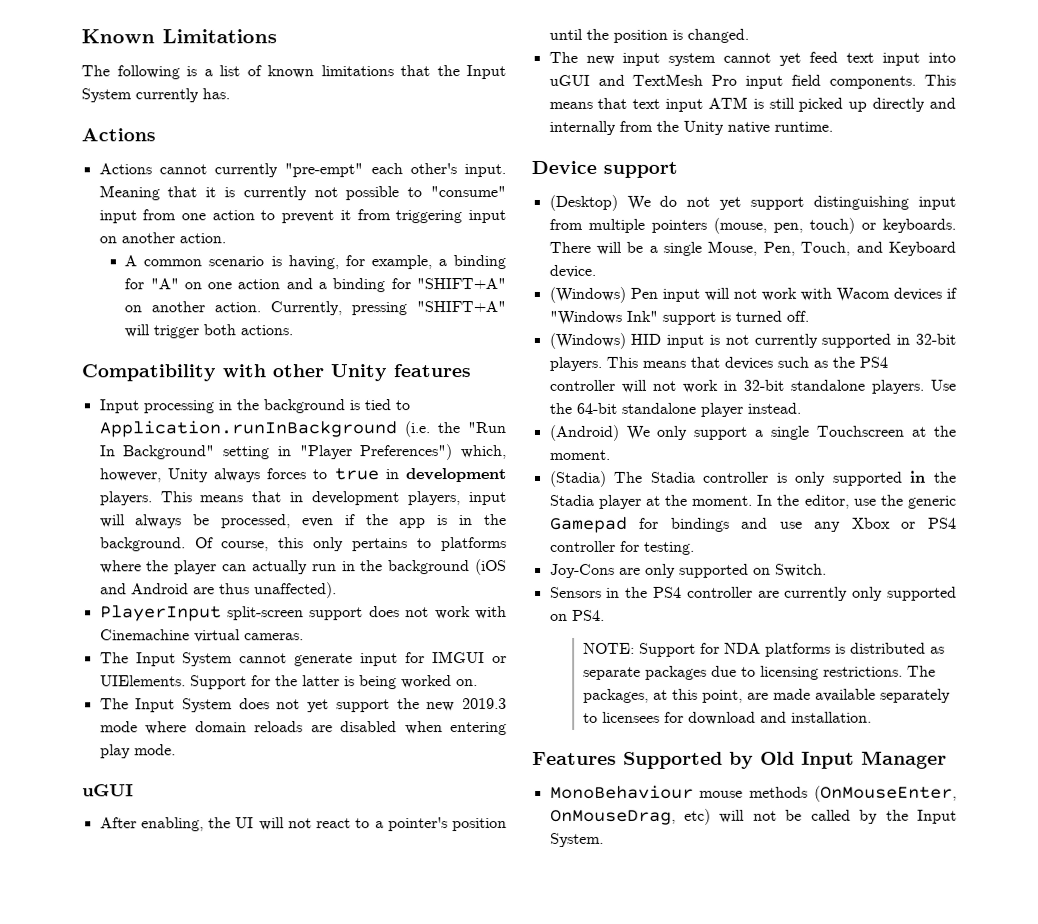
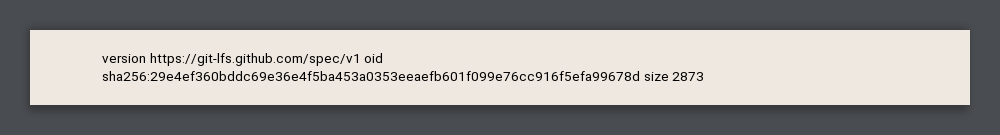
[81,29,277,44] [81,65,506,80] [81,88,230,103] [81,128,156,142] [98,163,506,178] [98,185,507,201] [98,209,506,224] [98,232,226,244] [124,255,507,270] [124,278,506,293] [124,301,506,316] [124,324,294,339] [81,364,471,382] [98,399,410,414] [98,420,506,438] [98,444,506,461] [99,468,507,483] [99,491,507,506] [99,514,507,529] [99,537,507,552] [99,559,507,576] [99,582,337,599] [99,605,507,622] [99,629,304,643] [99,651,508,667] [99,675,478,690] [99,698,507,713] [99,721,507,736] [99,744,176,759] [82,784,134,797] [99,817,508,832] [548,28,749,43] [548,51,956,66] [548,73,956,89] [548,96,956,112] [548,120,833,135] [531,160,678,178] [548,194,956,211] [548,217,956,234] [548,240,956,256] [548,264,596,278] [548,286,957,303] [548,310,809,325] [548,332,956,349] [548,356,888,371] [548,379,956,394] [548,402,801,417] [548,424,956,441] [548,449,610,460] [549,470,957,487] [549,494,957,509] [549,516,957,533] [549,540,695,555] [549,563,827,578] [549,586,957,601] [549,609,605,621] [583,642,946,657] [583,665,937,680] [583,688,952,703] [583,711,873,725] [532,750,947,769] [549,784,957,802] [549,808,957,825] [549,832,604,847] Known Limitations // The following is a list of known limitations that the Input System currently has. // Actions // Actions cannot currently "pre-empt" each other's input. Meaning that it is currently not possible to "consume" input from one action to prevent it from triggering input on another action. // A common scenario is having, for example, a binding for "A" on one action and a binding for "SHIFT+A" on another action. Currently, pressing "SHIFT+A" will trigger both actions. // Compatibility with other Unity features // Input processing in the background is tied to Application.runInBackground (i.e. the "Run In Background" setting in "Player Preferences") which, however, Unity always forces to true in development players. This means that in development players, input will always be processed, even if the app is in the background. Of course, this only pertains to platforms where the player can actually run in the background (iOS and Android are thus unaffected). // PlayerInput split-screen support does not work with Cinemachine virtual cameras. // The Input System cannot generate input for IMGUI or UIElements. Support for the latter is being worked on. // The Input System does not yet support the new 2019.3 mode where domain reloads are disabled when entering play mode. // uGUI // After enabling, the UI will not react to a pointer's position until the position is changed. // The new input system cannot yet feed text input into uGUI and TextMesh Pro input field components. This means that text input ATM is still picked up directly and internally from the Unity native runtime. // Device support // (Desktop) We do not yet support distinguishing input from multiple pointers (mouse, pen, touch) or keyboards. There will be a single Mouse, Pen, Touch, and Keyboard device. // (Windows) Pen input will not work with Wacom devices if "Windows Ink" support is turned off. // (Windows) HID input is not currently supported in 32-bit players. This means that devices such as the PS4 controller will not work in 32-bit standalone players. Use the 64-bit standalone player instead. // (Android) We only support a single Touchscreen at the moment. // (Stadia) The Stadia controller is only supported in the Stadia player at the moment. In the editor, use the generic Gamepad for bindings and use any Xbox or PS4 controller for testing. // Joy-Cons are only supported on Switch. // Sensors in the PS4 controller are currently only supported on PS4. // NOTE: Support for NDA platforms is distributed as separate packages due to licensing restrictions. The packages, at this point, are made available separately to licensees for download and installation. // Features Supported by Old Input Manager // MonoBehaviour mouse methods (OnMouseEnter, OnMouseDrag, etc) will not be called by the Input System. -> [102,53,384,66] [102,71,705,81] version https://git-lfs.github.com/spec/v1 oid sha256:29e4ef360bddc69e36e4f5ba453a0353eeaefb601f099e76cc916f5efa99678d size 2873

